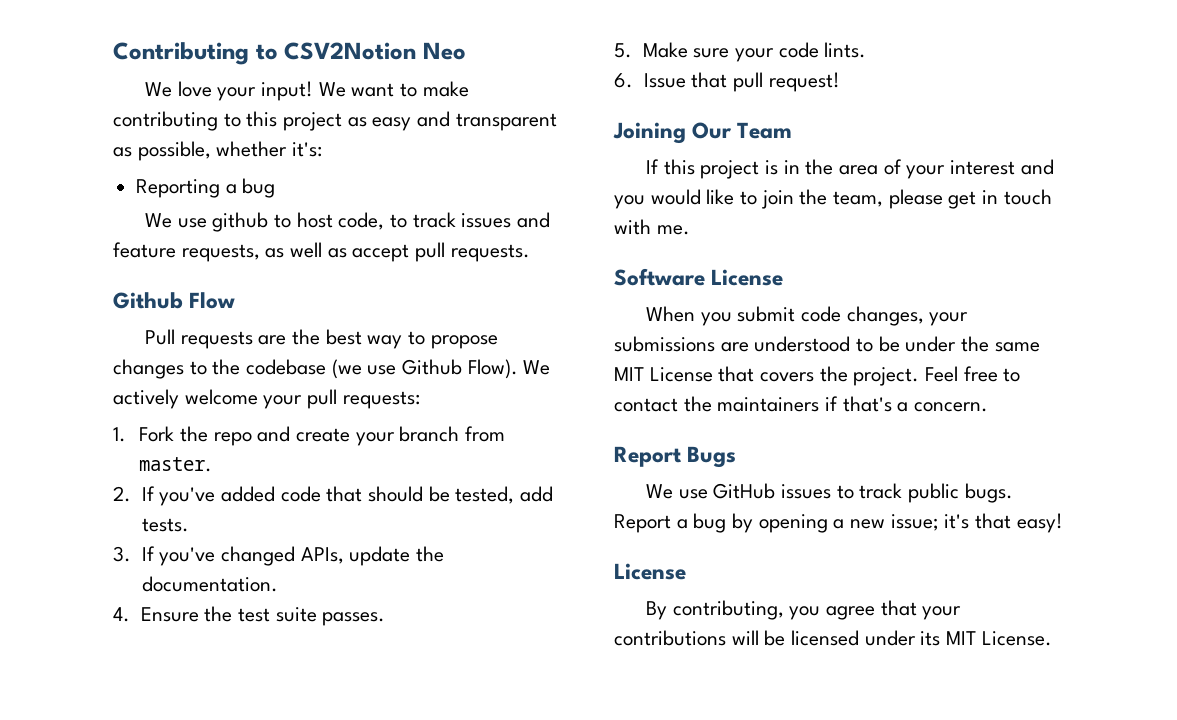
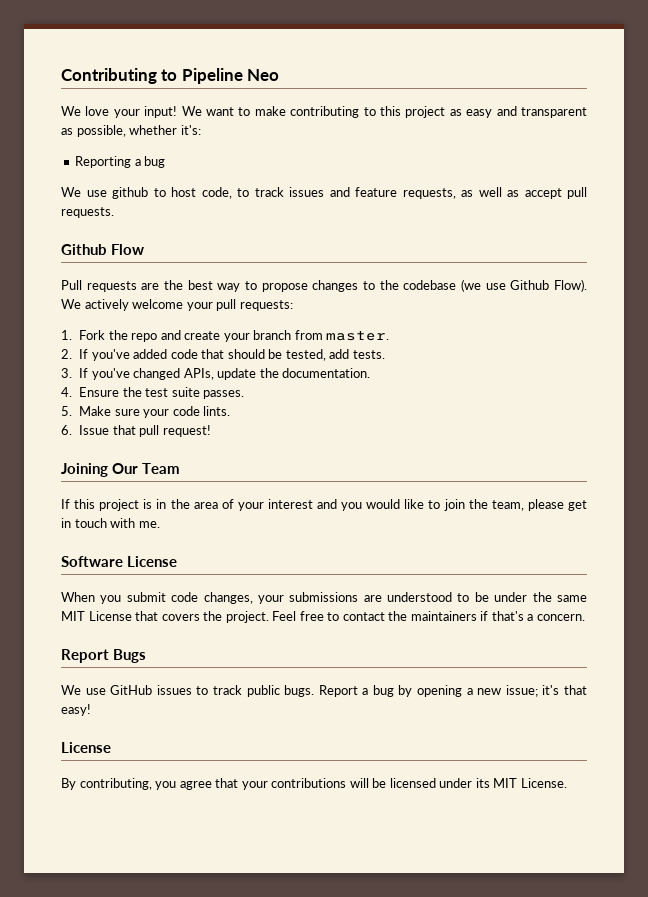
[284,42,417,60] CSV2Notion -> [181,68,243,84] Pipeline

